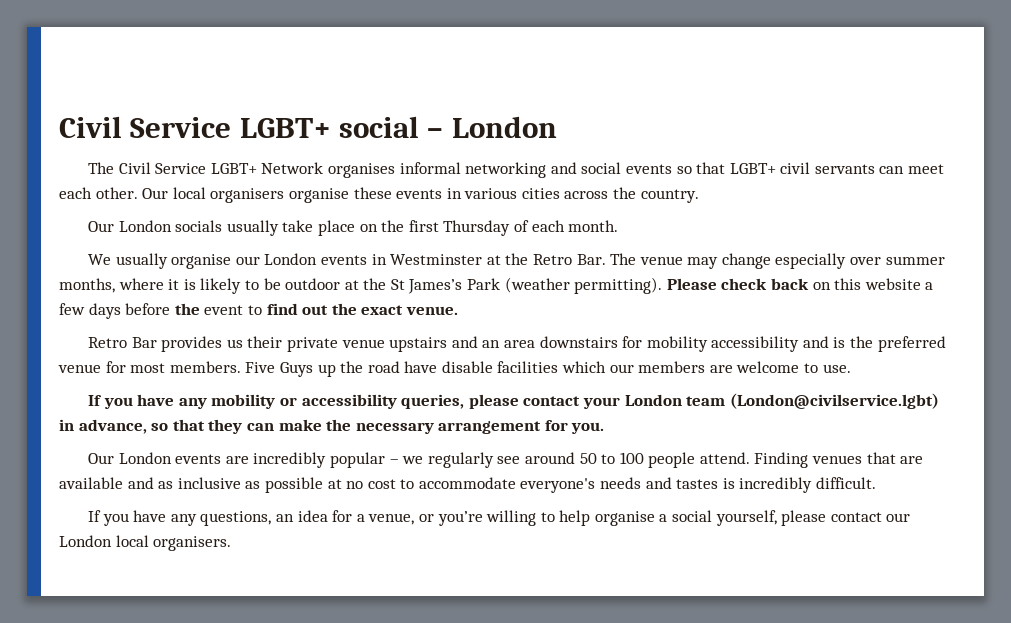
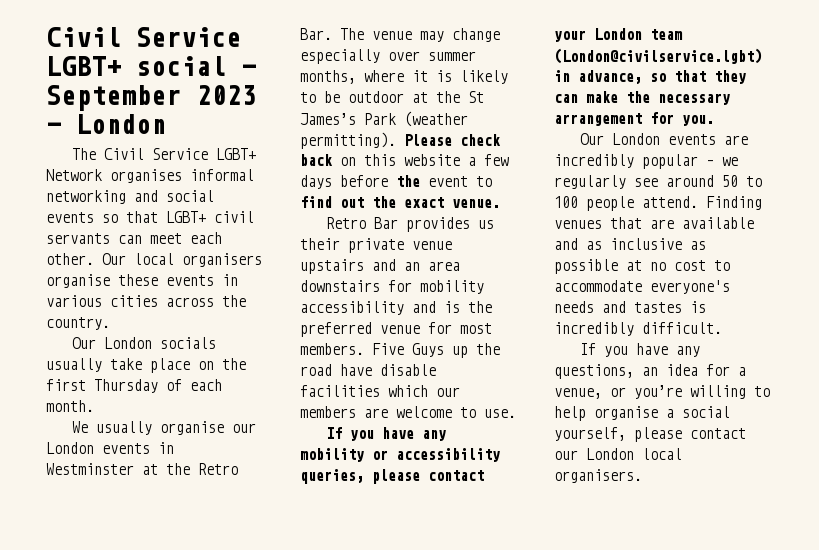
(444, 133) none -> [46,85,256,111] [46,122,61,134] September 2023 –

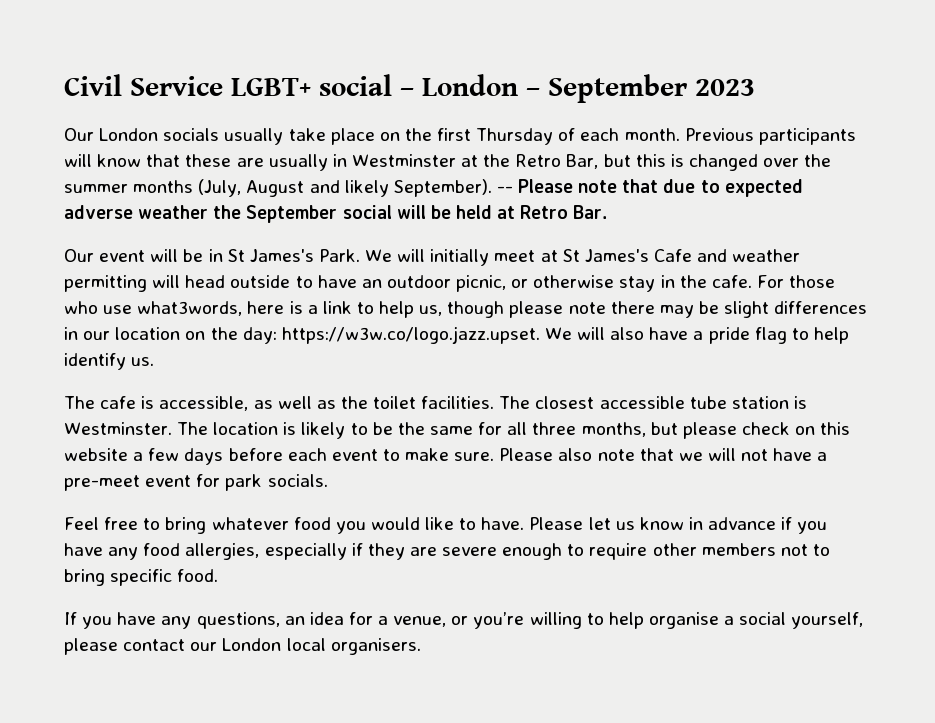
(256, 70) none -> [422,74,540,96] London –
[46,114,166,134] [72,148,257,160] [46,169,254,183] [46,190,214,204] [46,211,254,223] [46,232,222,244] [46,253,262,267] [46,274,238,288] [46,295,246,307] [46,317,110,330] – London // The Civil Service LGBT+ Network organises informal networking and social events so that LGBT+ civil servants can meet each other. Our local organisers organise these events in various cities across the country. -> (755, 87) none
[72,421,257,435] [46,442,150,454] // We usually organise our London events -> [684,128,856,145] [64,154,328,171] Previous participants will know that these are usually
[300,28,500,42] [300,49,476,64] [300,70,508,84] [300,91,484,103] [300,111,468,127] [300,132,501,149] [300,154,333,166] Bar. The venue may change especially over summer months, where it is likely to be outdoor at the St James’s Park (weather permitting). Please check back -> [566,154,832,171] [64,179,803,197] [64,205,608,223] [64,249,801,266] [64,275,836,292] [64,301,868,318] [64,326,849,344] [64,353,155,370] [64,396,807,411] [64,422,790,439] Bar, but this is changed over the summer months (July, August and likely September). -- Please note that due to expected adverse weather the September social will be held at Retro Bar. // Our event will be in St James's Park. We will initially meet at St James's Cafe and weather permitting will head outside to have an outdoor picnic, or otherwise stay in the cafe. For those who use what3words, here is a link to help us, though please note there may be slight differences in our location on the day: https://w3w.co/logo.jazz.upset. We will also have a pride flag to help identify us. // The cafe is accessible, as well as the toilet facilities. The closest accessible tube station is Westminster. The location is likely to be the same for all three months, but please check
[396,175,420,187] the -> [287,448,327,461] each
[300,196,500,208] [326,217,495,232] [300,238,452,253] [300,259,460,274] [300,280,484,294] [300,301,492,315] [300,322,492,337] [300,343,500,358] [300,364,436,376] [300,385,460,397] [300,406,516,418] [326,427,447,441] [300,448,500,462] [300,469,484,484] [554,28,683,42] [554,48,762,64] [554,70,746,84] [554,91,730,105] [554,112,714,126] [580,133,749,145] [554,154,738,169] [554,175,762,189] [554,196,762,211] [554,217,754,229] [554,238,706,250] [554,259,730,274] [554,280,730,294] [554,301,706,313] [554,322,722,336] find out the exact venue. // Retro Bar provides us their private venue upstairs and an area downstairs for mobility accessibility and is the preferred venue for most members. Five Guys up the road have disable facilities which our members are welcome to use. // If you have any mobility or accessibility queries, please contact your London team (London@civilservice.lgbt) in advance, so that they can make the necessary arrangement for you. // Our London events are incredibly popular – we regularly see around 50 to 100 people attend. Finding venues that are available and as inclusive as possible at no cost to accommodate everyone's needs and tastes is incredibly difficult. -> [405,448,828,461] [64,474,328,491] [64,517,828,534] [64,543,830,560] [64,569,219,586] make sure. Please also note that we will not have a pre-meet event for park socials. // Feel free to bring whatever food you would like to have. Please let us know in advance if you have any food allergies, especially if they are severe enough to require other members not to bring specific food.

